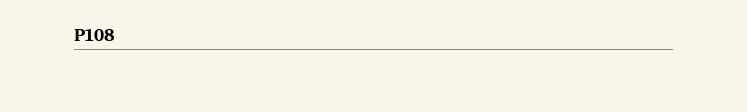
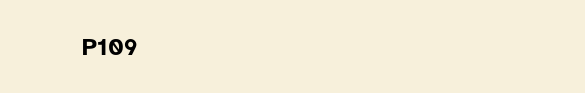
[74,28,115,41] P108 -> [82,39,137,55] P109

